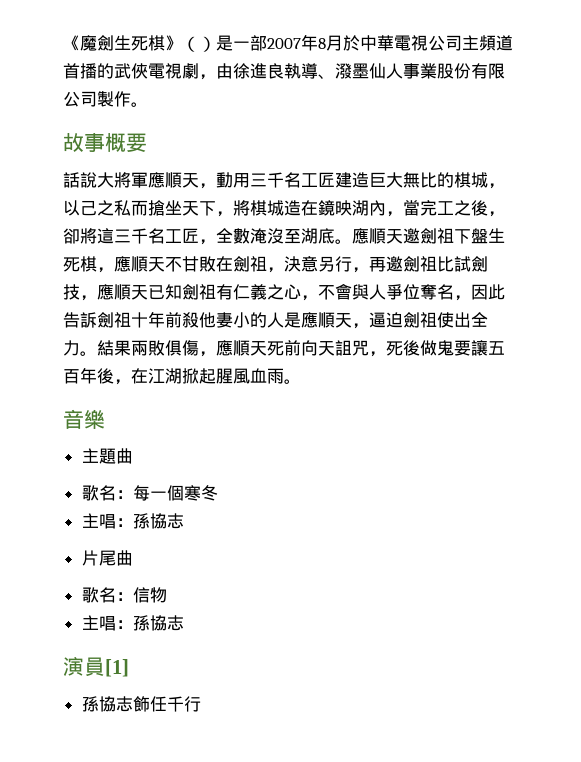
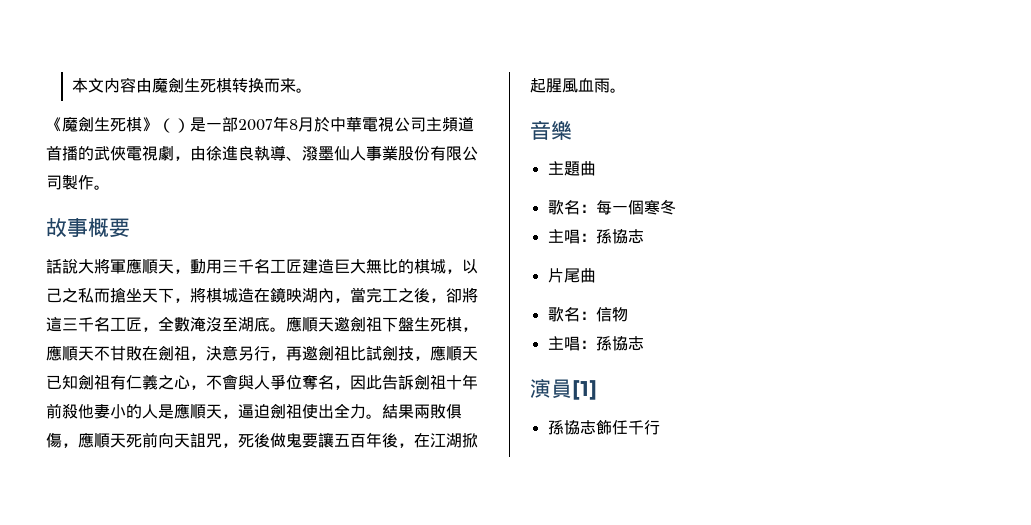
(63, 43) none -> [72,77,313,93] 本文内容由魔劍生死棋转换而来。 //

